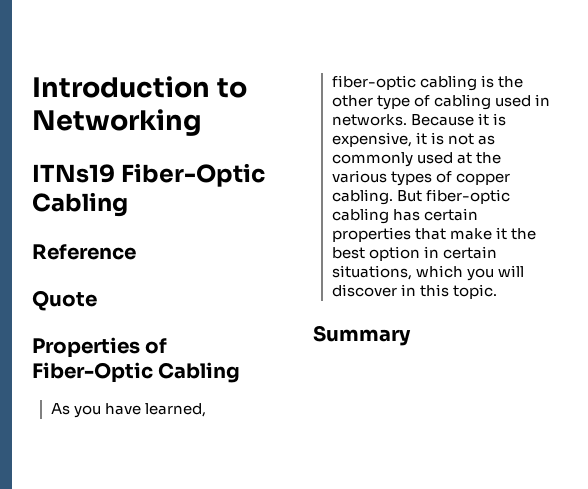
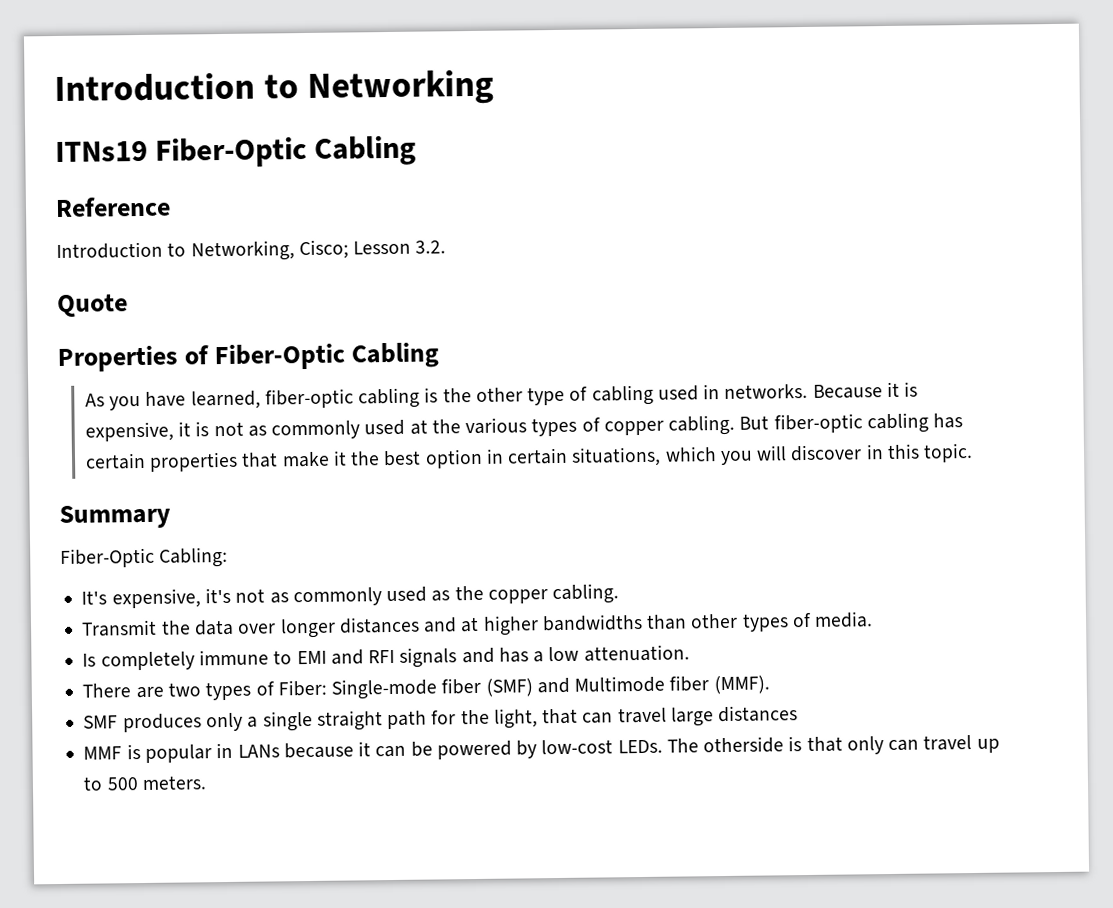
(136, 252) none -> [56,239,447,262] // Introduction to Networking, Cisco; Lesson 3.2.
(411, 335) none -> [60,546,229,568] [81,583,620,609] [81,611,874,639] [82,644,690,671] [82,675,770,701] [83,705,799,733] [83,735,1000,763] [83,775,207,791] // Fiber-Optic Cabling: // It's expensive, it's not as commonly used as the copper cabling. // Transmit the data over longer distances and at higher bandwidths than other types of media. // Is completely immune to EMI and RFI signals and has a low attenuation. // There are two types of Fiber: Single-mode fiber (SMF) and Multimode fiber (MMF). // SMF produces only a single straight path for the light, that can travel large distances // MMF is popular in LANs because it can be powered by low-cost LEDs. The otherside is that only can travel up to 500 meters.

